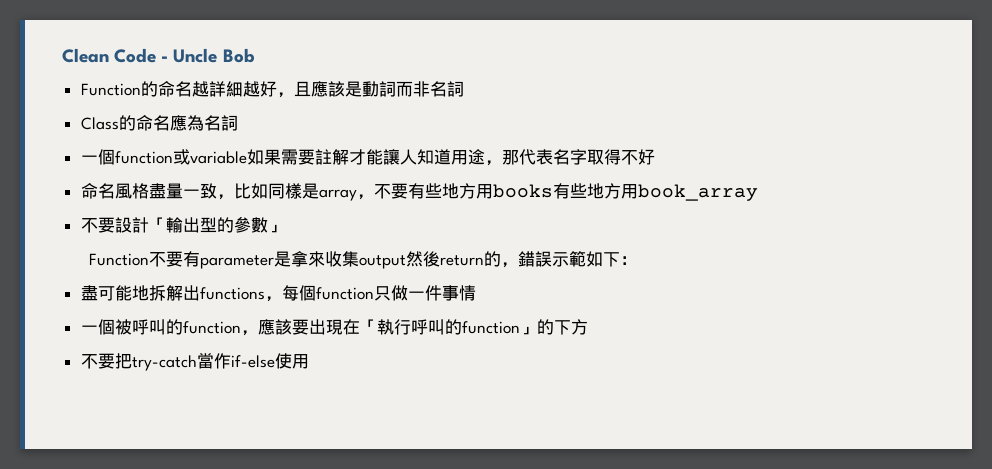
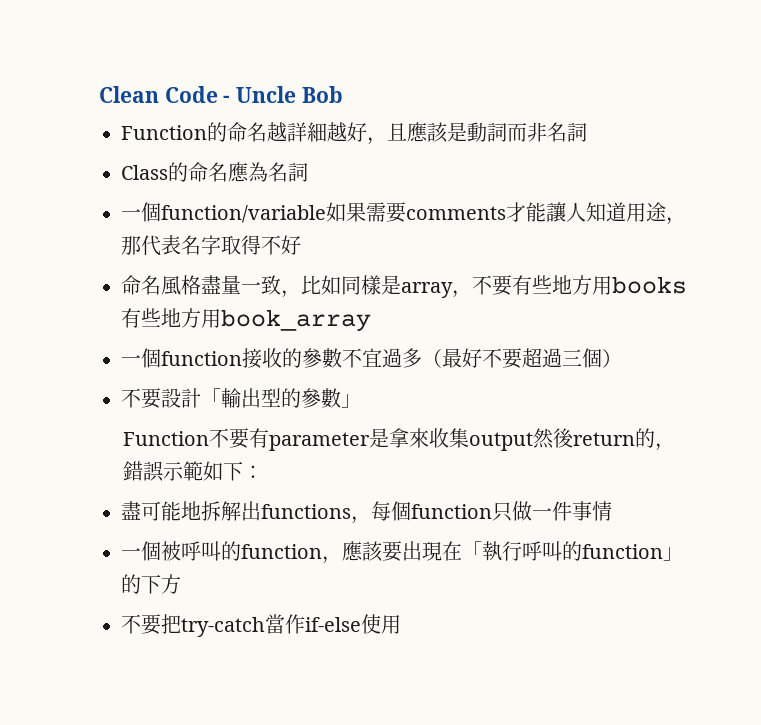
[114,149,247,165] function或variable -> [161,205,326,223] function/variable
[314,149,349,165] 註解 -> [406,206,506,220] comments
(758, 192) none -> [121,348,622,369] // 一個function接收的參數不宜過多（最好不要超過三個）

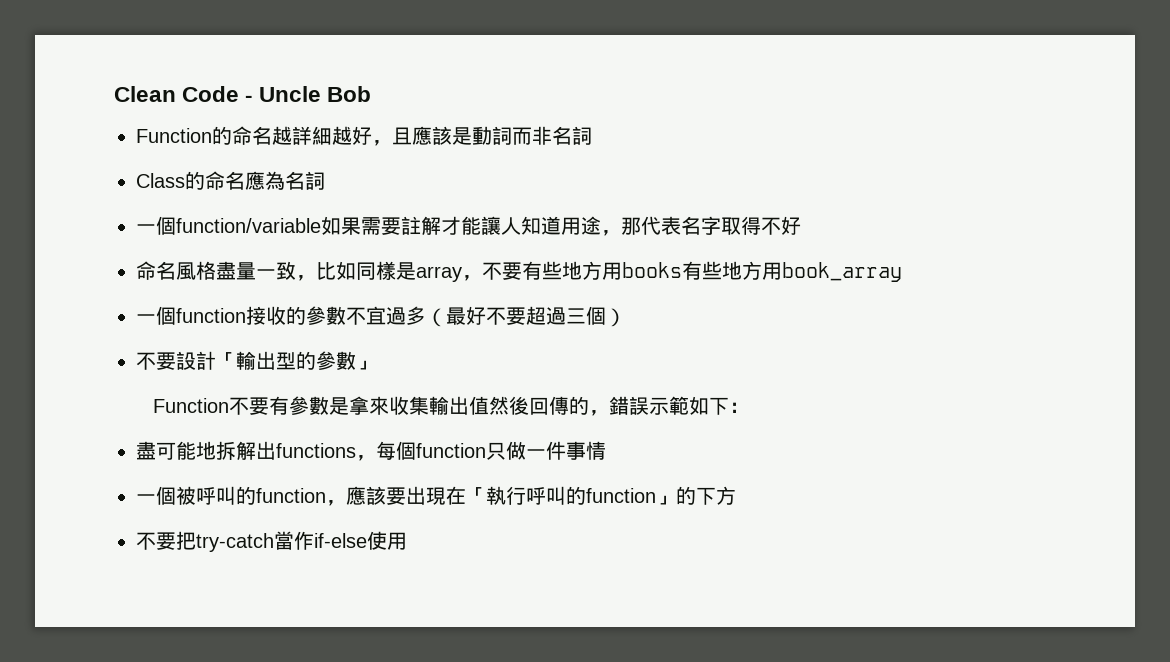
[406,206,506,220] comments -> [401,216,441,235] 註解
[269,432,371,451] parameter -> [289,396,330,415] 參數
[469,428,636,451] output然後return -> [429,396,570,415] 輸出值然後回傳

